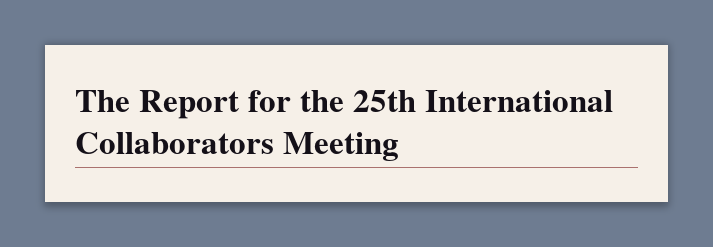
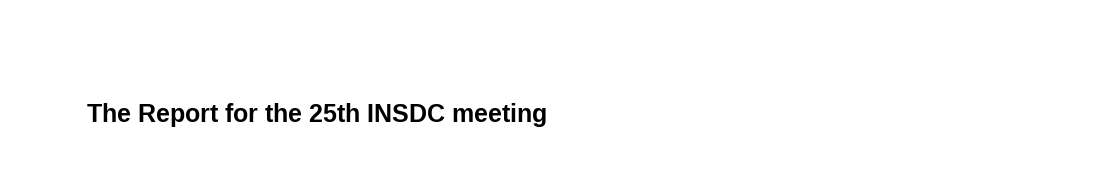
[424,90,613,112] [75,132,399,161] International Collaborators Meeting -> [367,103,547,127] INSDC meeting

